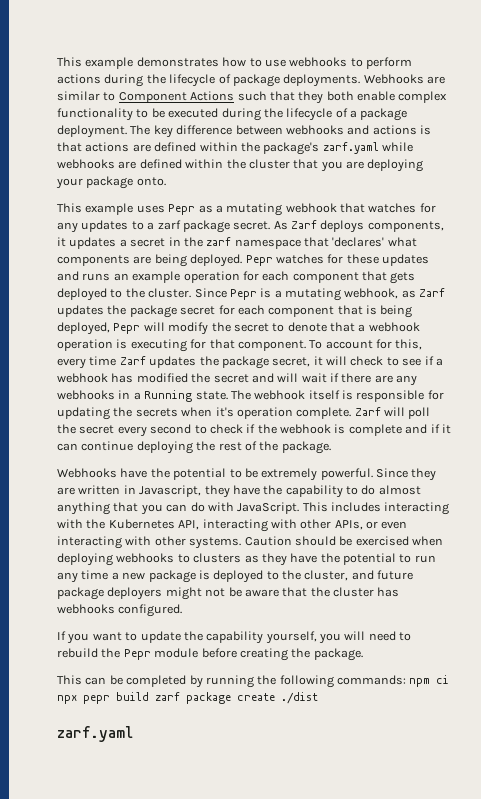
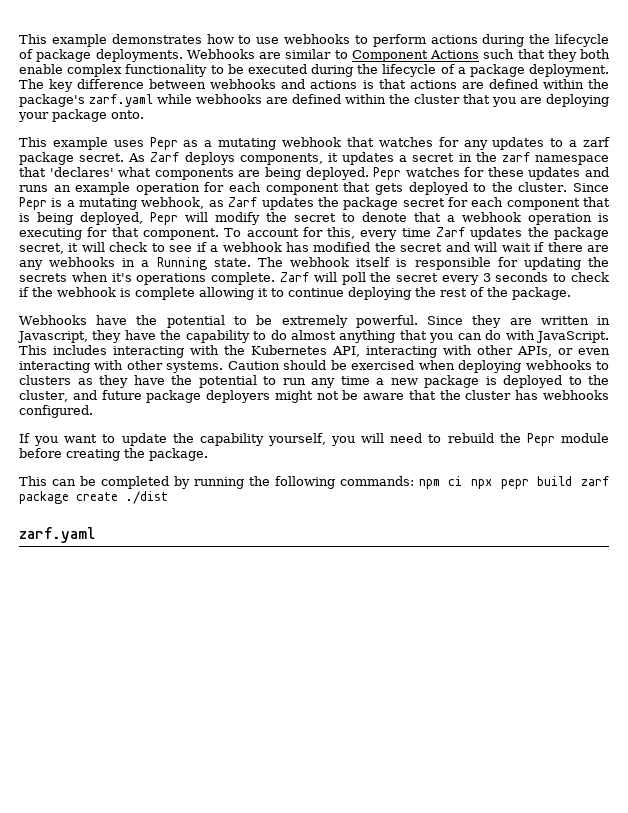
[236,407,293,419] operation -> [136,273,207,285] operations
[150,424,192,434] second -> [482,272,549,282] 3 seconds
[405,424,451,434] [57,443,78,451] and if it can -> [199,287,284,300] allowing it to

